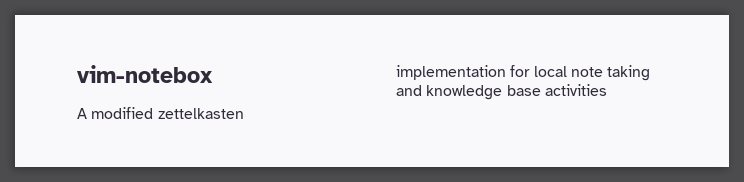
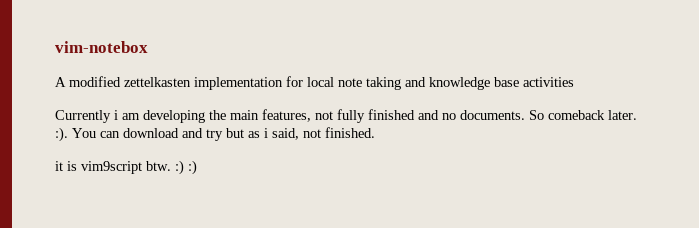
(607, 90) none -> [55,109,637,123] [55,127,375,142] [55,160,197,175] // Currently i am developing the main features, not fully finished and no documents. So comeback later. :). You can download and try but as i said, not finished. // it is vim9script btw. :) :)

